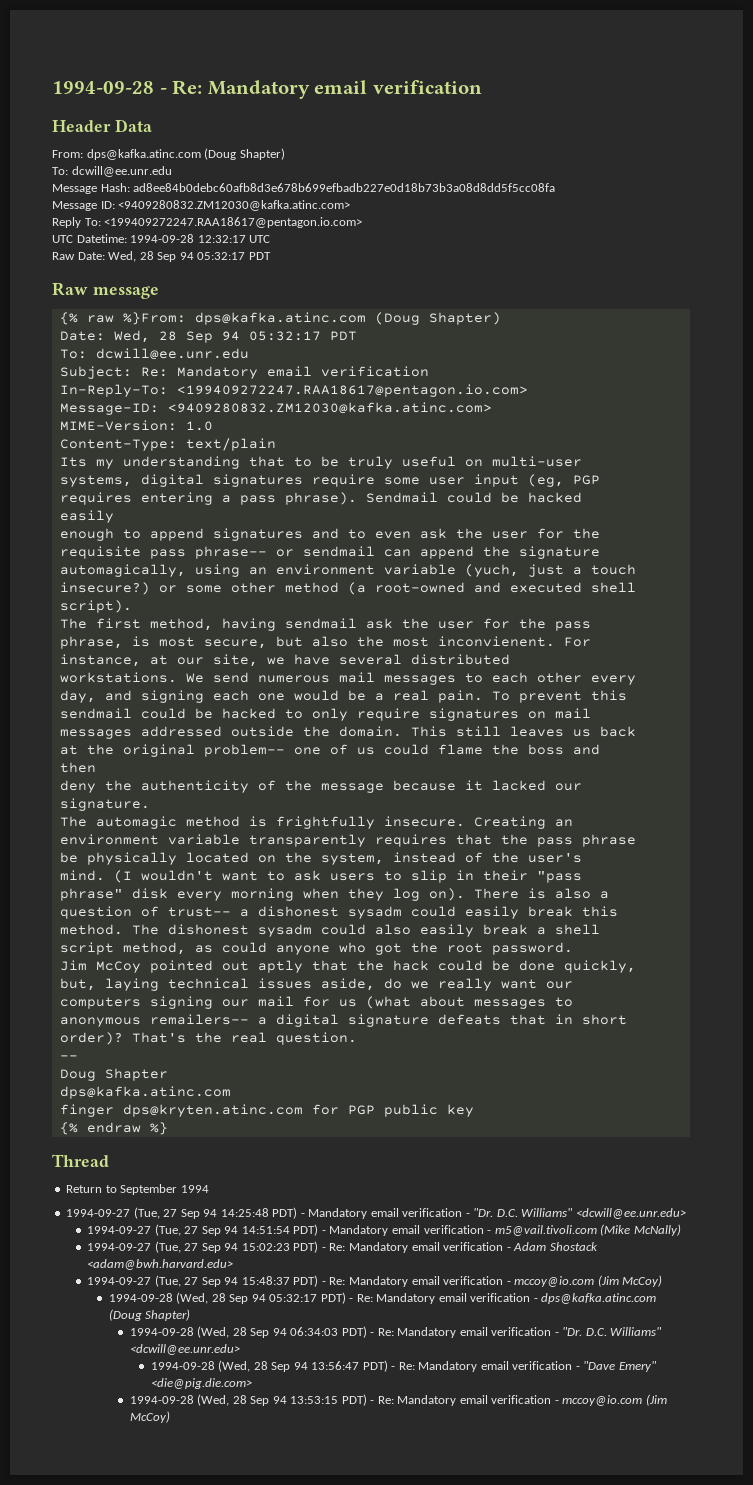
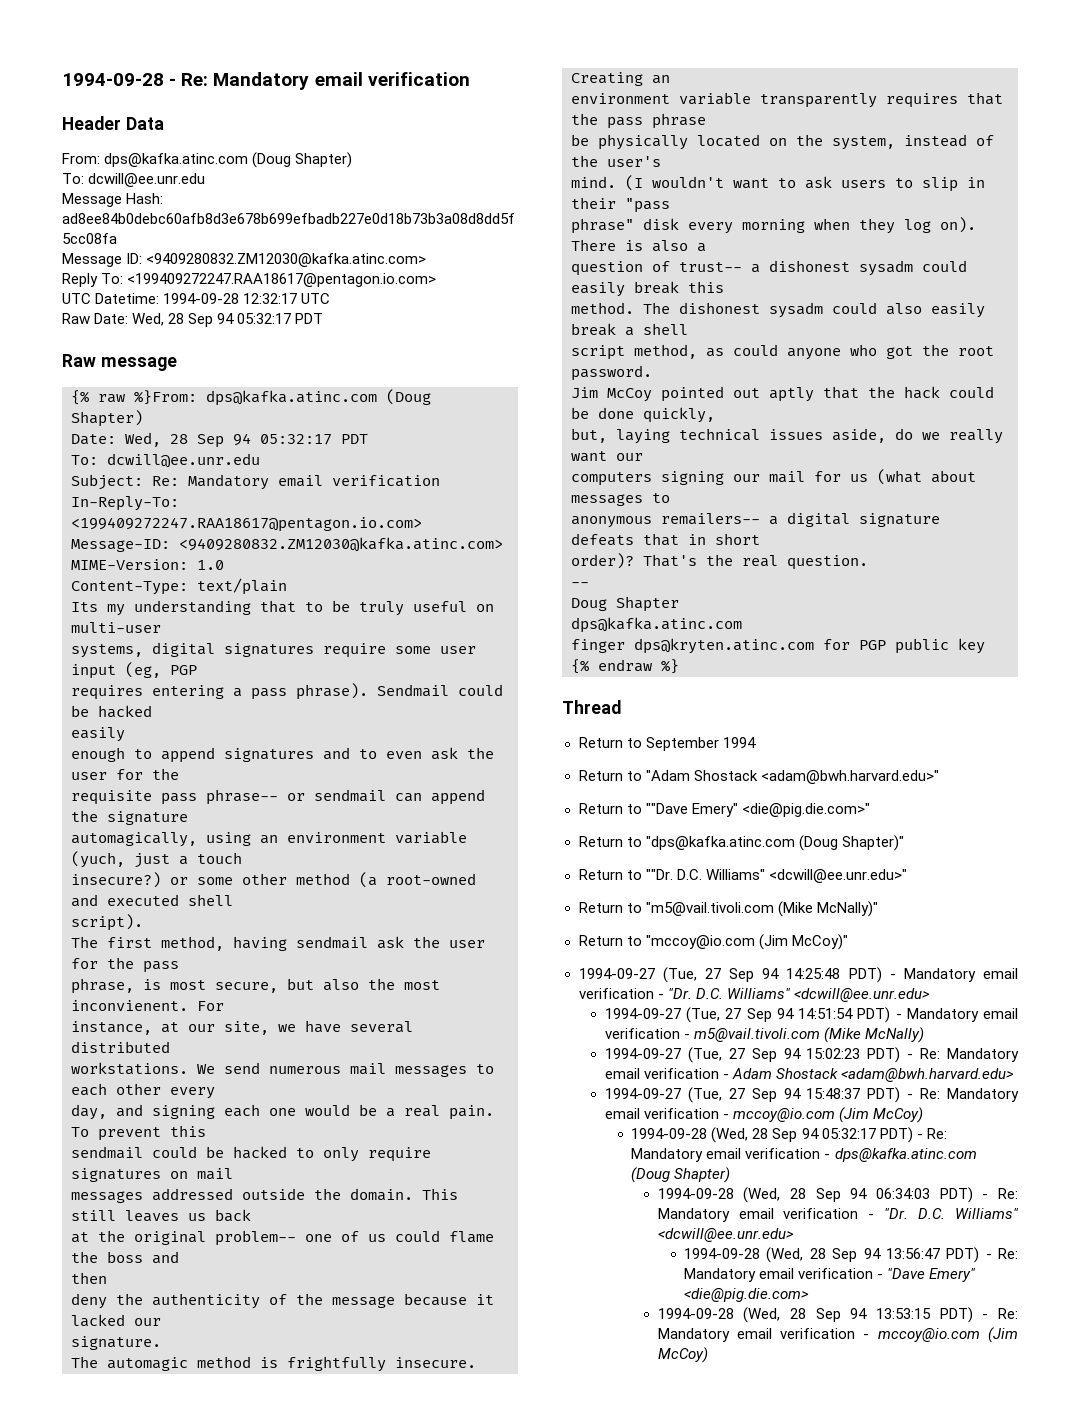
(209, 1189) none -> [578,770,939,784] [578,803,870,817] [578,835,904,851] [578,869,907,883] [578,901,878,917] [578,934,848,950] // Return to "Adam Shostack <adam@bwh.harvard.edu>" // Return to ""Dave Emery" <die@pig.die.com>" // Return to "dps@kafka.atinc.com (Doug Shapter)" // Return to ""Dr. D.C. Williams" <dcwill@ee.unr.edu>" // Return to "m5@vail.tivoli.com (Mike McNally)" // Return to "mccoy@io.com (Jim McCoy)"

